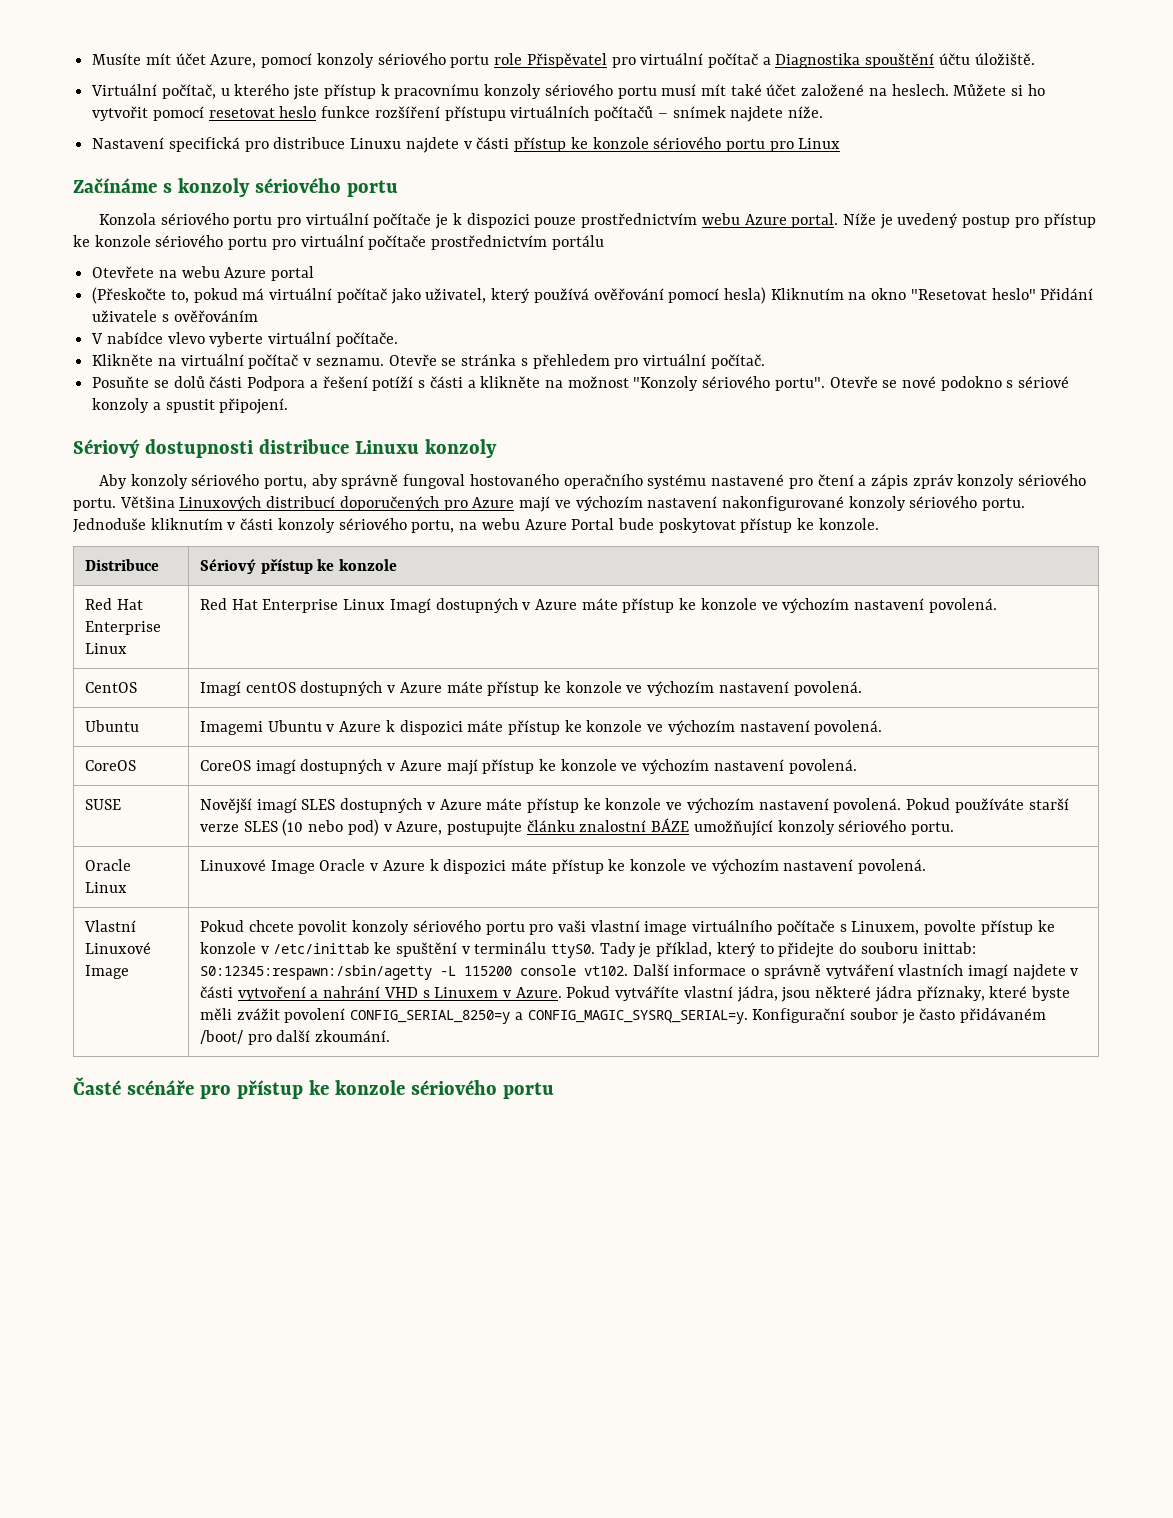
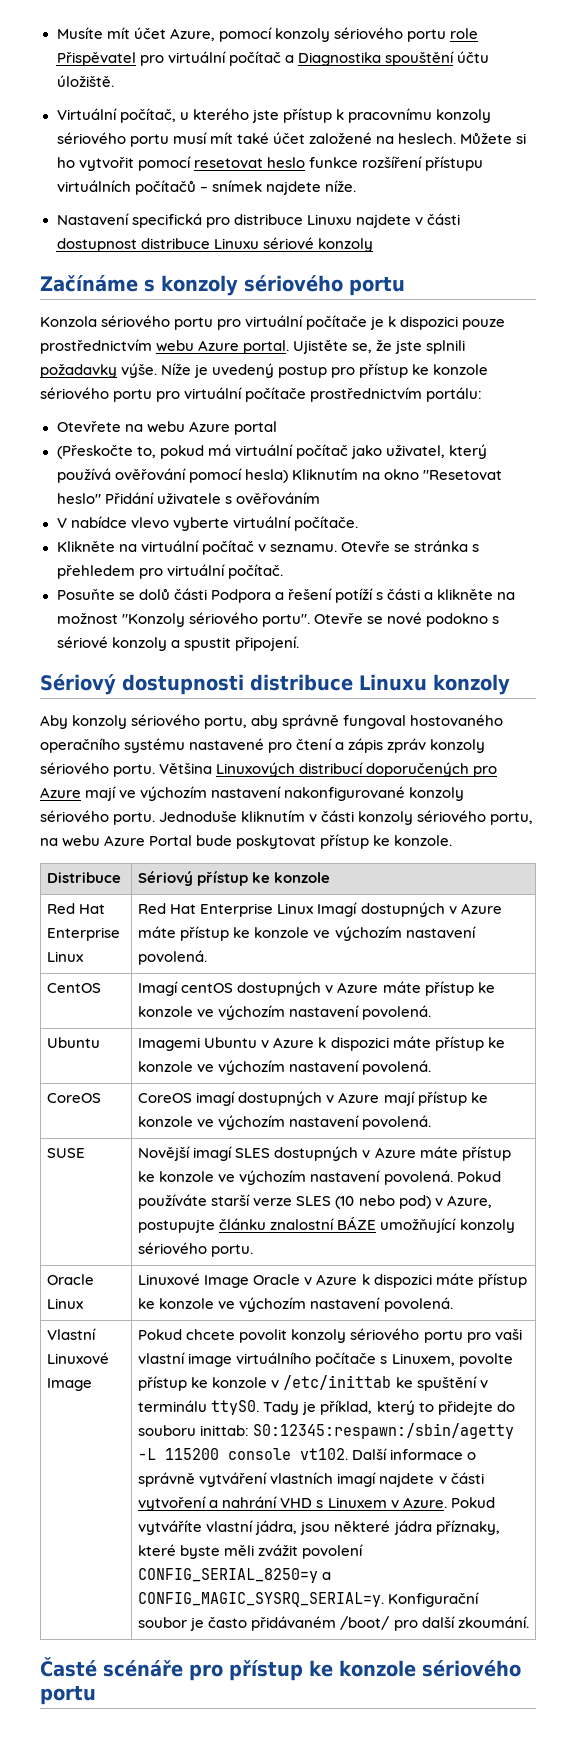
[514,137,841,152] přístup ke konzole sériového portu pro Linux -> [56,237,373,252] dostupnost distribuce Linuxu sériové konzoly
(839, 220) none -> [293,340,466,354] [40,363,158,378] Ujistěte se, že jste splnili požadavky výše.
[551,235,604,250] portálu -> [426,387,483,402] portálu:

